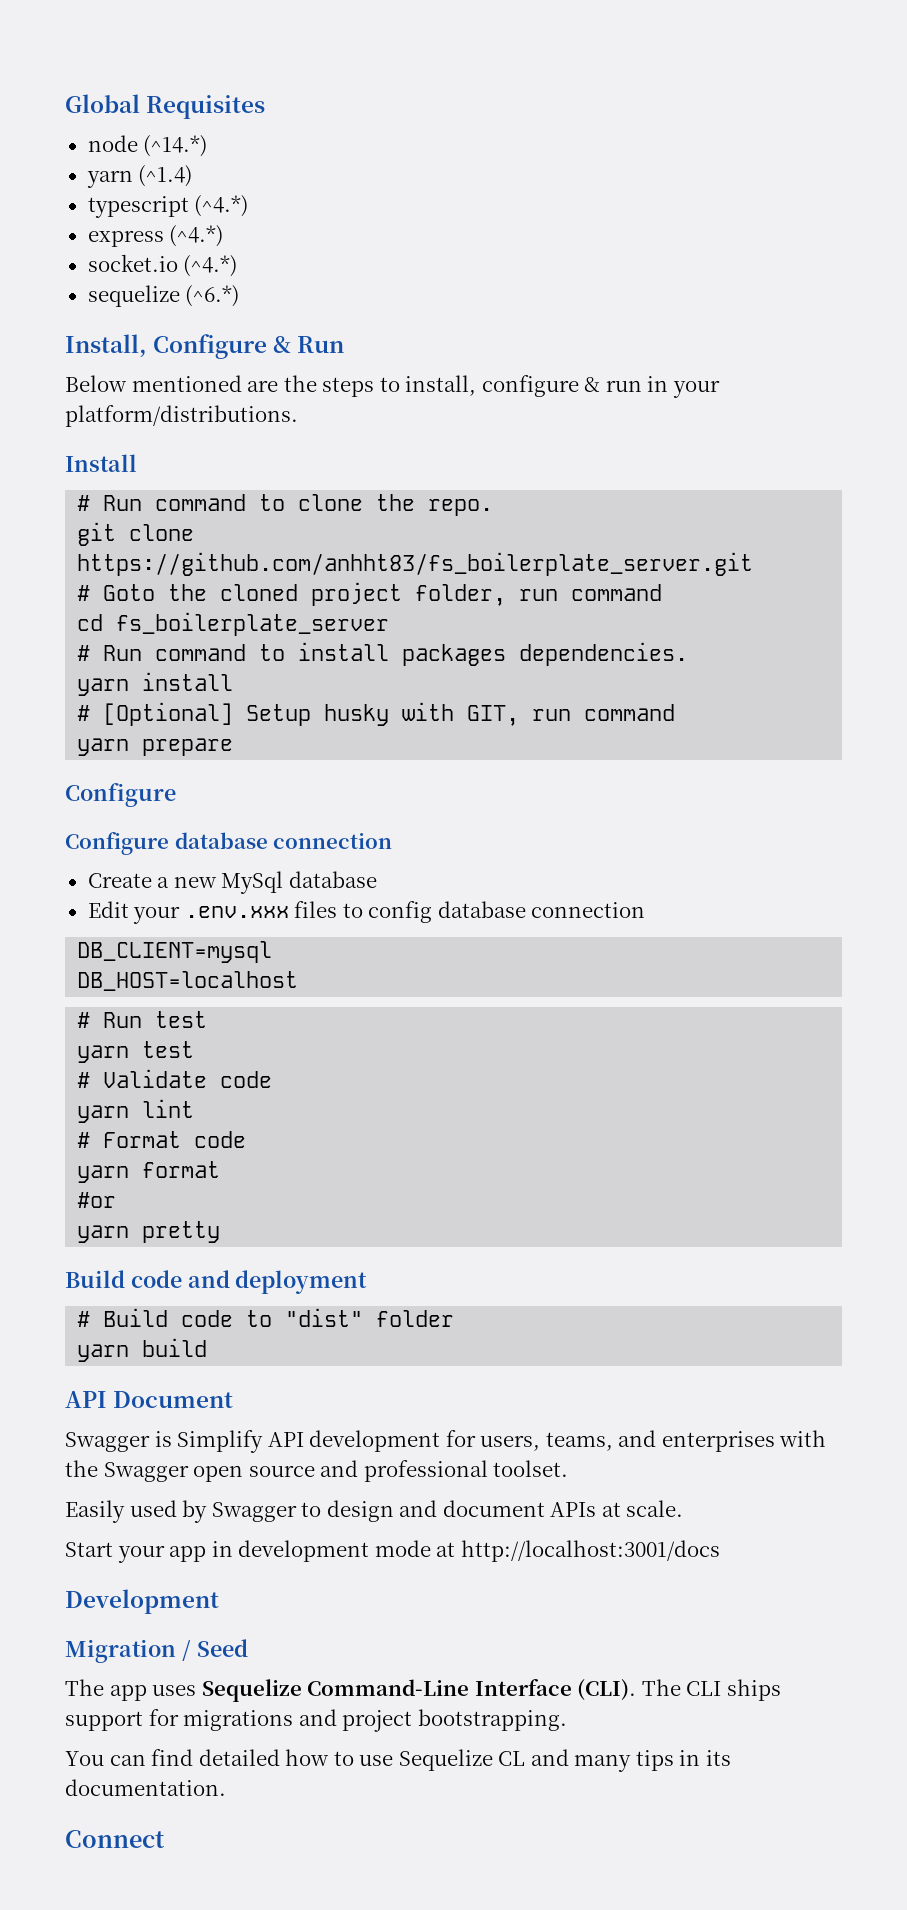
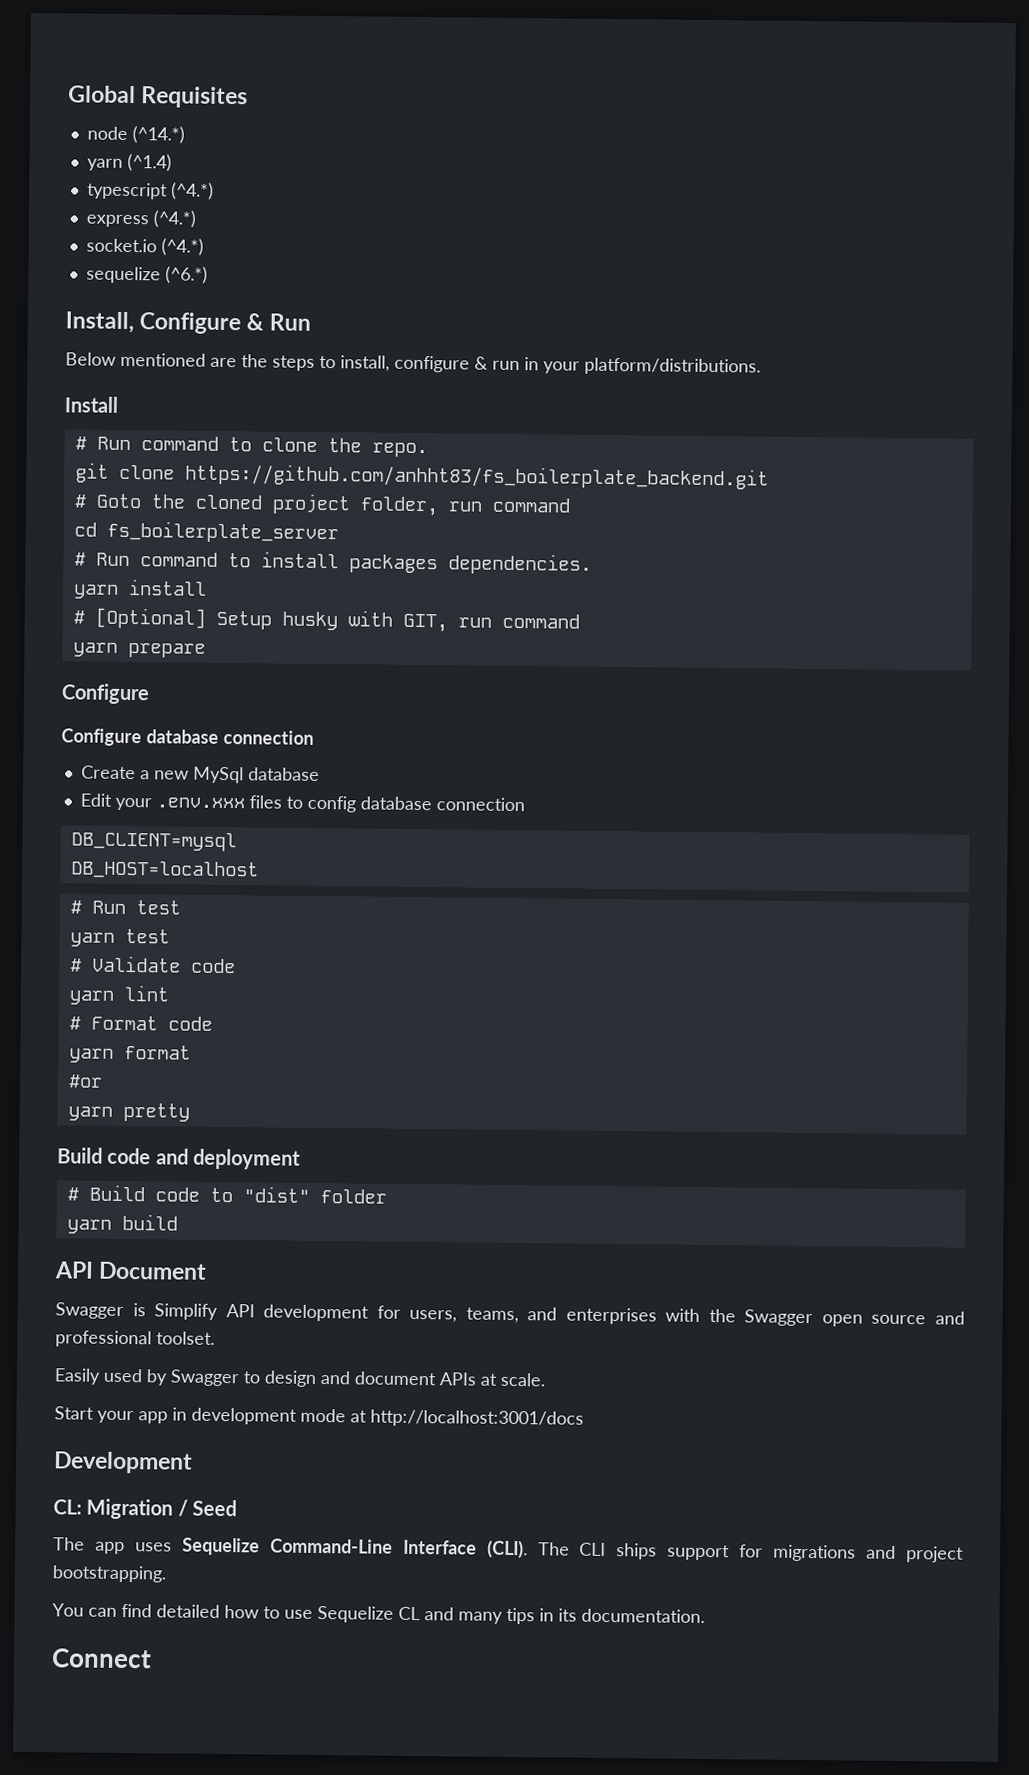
[77,552,754,576] https://github.com/anhht83/fs_boilerplate_server.git -> [184,463,769,490] https://github.com/anhht83/fs_boilerplate_backend.git
(219, 1601) none -> [53,1499,82,1515] CL:

